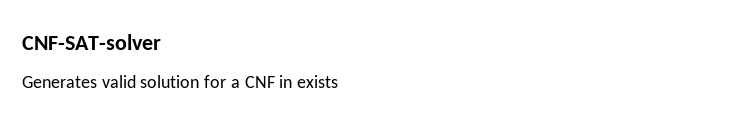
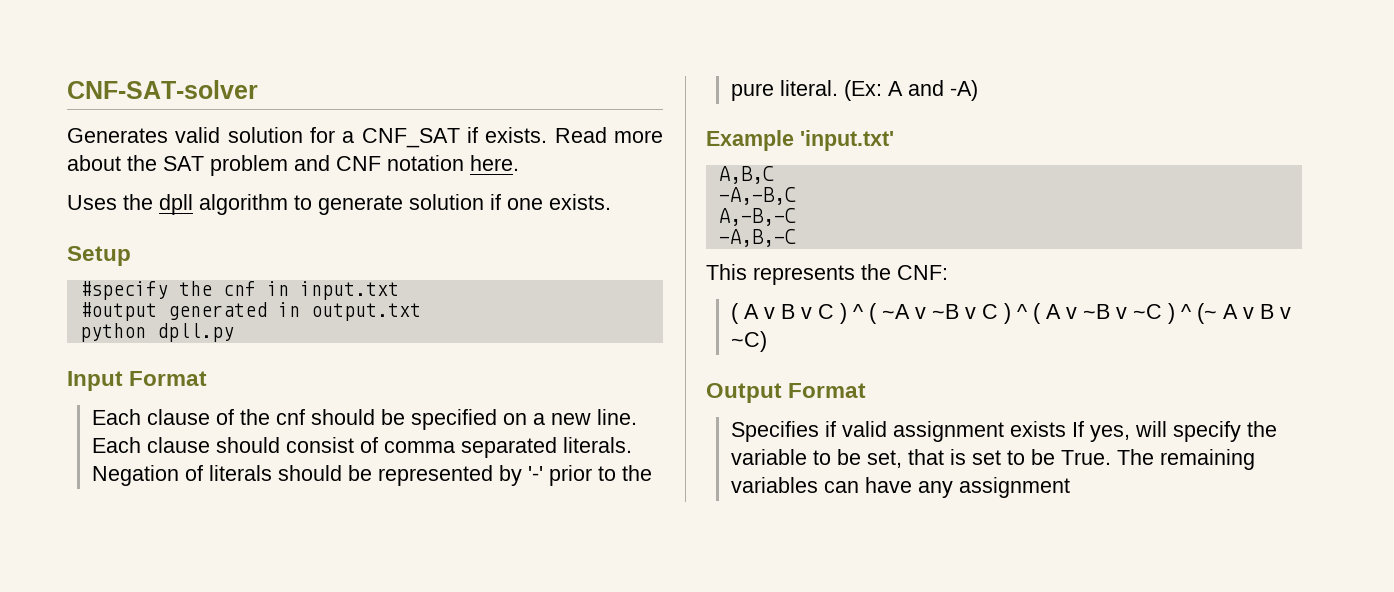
[244,75,339,88] CNF in exists -> [361,127,663,148] [67,155,519,176] [67,194,611,215] [67,246,131,266] [79,281,399,300] [79,302,421,321] [79,323,234,342] [67,371,208,391] [91,409,637,430] [91,437,632,458] [91,465,652,486] [730,80,978,101] [706,130,894,151] [718,166,774,184] [718,187,796,205] [718,208,796,226] [718,229,796,247] [706,264,948,285] [730,303,1291,324] [730,331,767,352] [706,383,867,403] [730,421,1277,442] [730,449,1255,470] [730,477,1070,498] CNF_SAT if exists. Read more about the SAT problem and CNF notation here. // Uses the dpll algorithm to generate solution if one exists. // Setup // #specify the cnf in input.txt // #output generated in output.txt // python dpll.py // Input Format // Each clause of the cnf should be specified on a new line. Each clause should consist of comma separated literals. Negation of literals should be represented by '-' prior to the pure literal. (Ex: A and -A) // Example 'input.txt' // A,B,C // -A,-B,C // A,-B,-C // -A,B,-C // This represents the CNF: // ( A v B v C ) ^ ( ~A v ~B v C ) ^ ( A v ~B v ~C ) ^ (~ A v B v ~C) // Output Format // Specifies if valid assignment exists If yes, will specify the variable to be set, that is set to be True. The remaining variables can have any assignment

